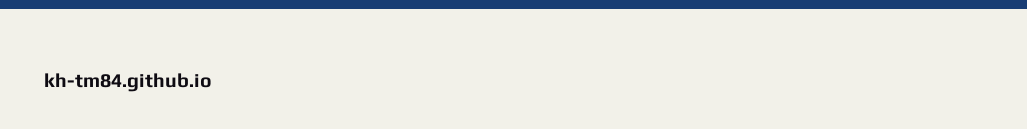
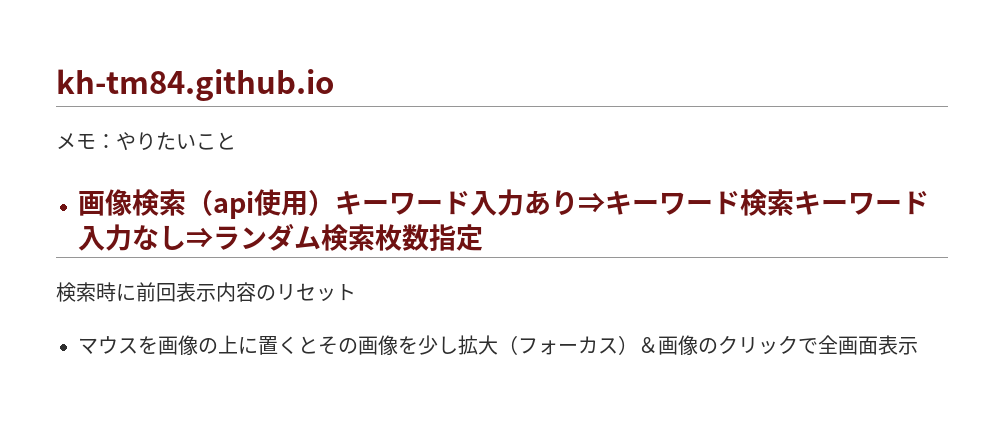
(212, 82) none -> [56,132,236,151] [78,189,929,219] [78,223,483,251] [56,282,356,302] [78,335,918,355] // メモ：やりたいこと // 画像検索（api使用）キーワード入力あり⇒キーワード検索キーワード入力なし⇒ランダム検索枚数指定 // 検索時に前回表示内容のリセット // マウスを画像の上に置くとその画像を少し拡大（フォーカス）＆画像のクリックで全画面表示

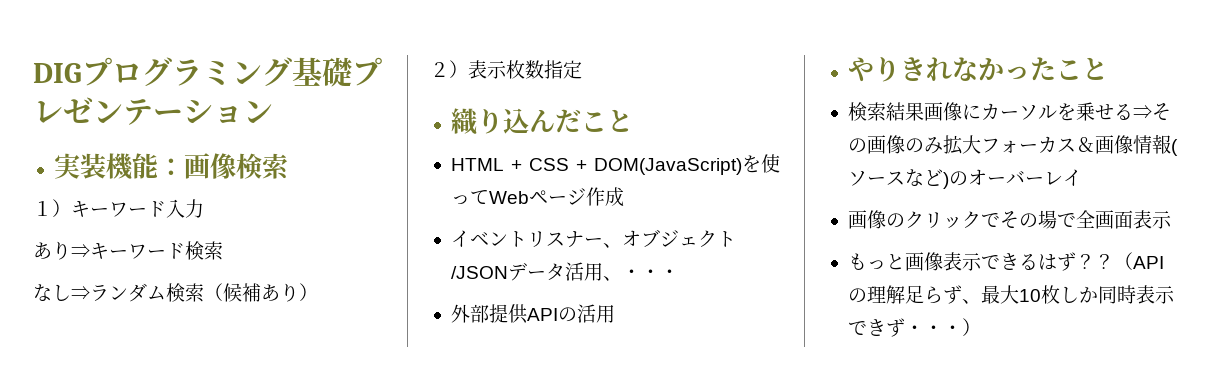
[56,69,334,101] [56,132,236,151] kh-tm84.github.io // メモ：やりたいこと // -> [33,57,382,87] [33,97,273,125] [53,153,184,180] DIGプログラミング基礎プレゼンテーション // 実装機能：
[186,189,308,219] （api使用 -> [33,201,52,216] // １
(524, 202) none -> (204, 208) //
[794,191,929,215] [78,224,132,251] キーワード入力 -> (223, 250) //
[375,224,483,251] [56,282,356,302] [78,335,658,355] 枚数指定 // 検索時に前回表示内容のリセット // マウスを画像の上に置くとその画像を少し拡大（フォーカス）＆ -> [204,283,318,302] [430,60,582,79] [450,108,633,135] [450,154,780,175] [450,187,624,207] [450,229,736,248] [450,262,679,281] [450,304,615,324] [847,57,1108,82] [847,102,1171,121] [847,134,1178,156] [847,169,1082,189] （候補あり） // ２）表示枚数指定 // 織り込んだこと // HTML + CSS + DOM(JavaScript)を使ってWebページ作成 // イベントリスナー、オブジェクト/JSONデータ活用、・・・ // 外部提供APIの活用 // やりきれなかったこと // 検索結果画像にカーソルを乗せる⇒その画像のみ拡大フォーカス＆画像情報(ソースなど)のオーバーレイ //
(818, 346) none -> [999,210,1076,229] その場で
(918, 346) none -> [847,252,1164,271] [847,285,1175,304] [847,318,981,337] // もっと画像表示できるはず？？（APIの理解足らず、最大10枚しか同時表示できず・・・）

